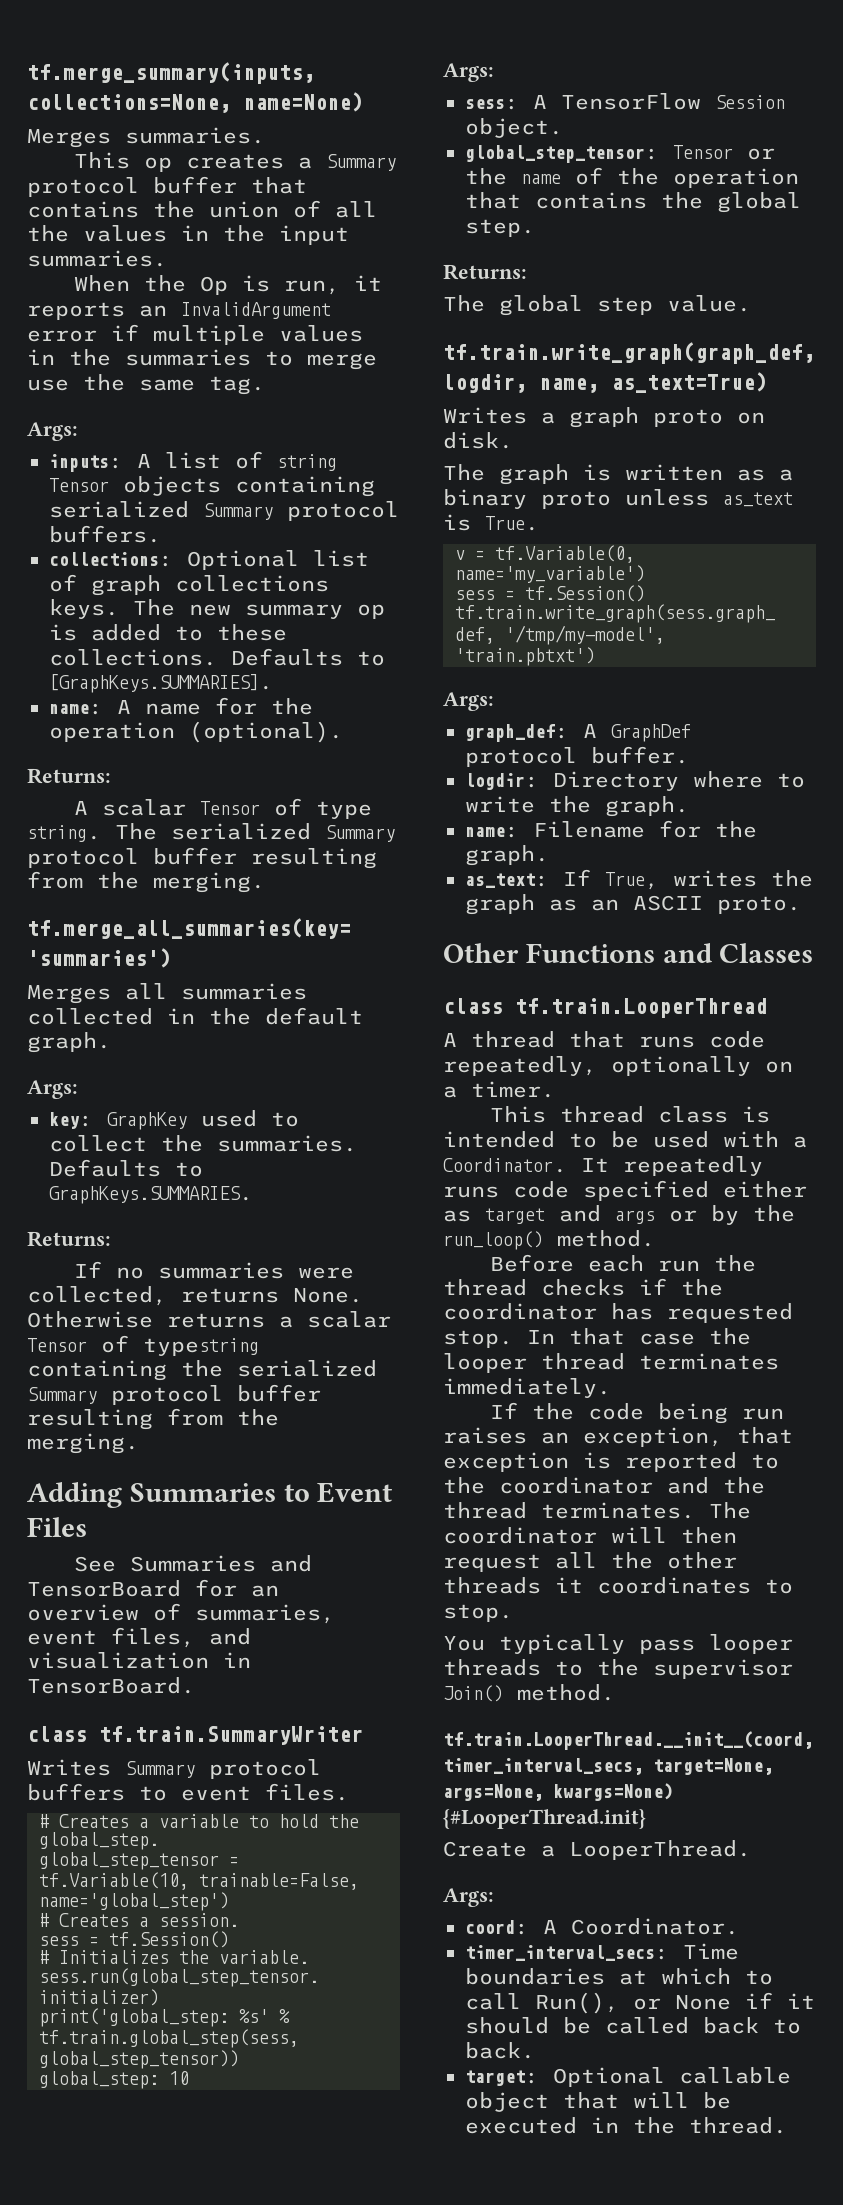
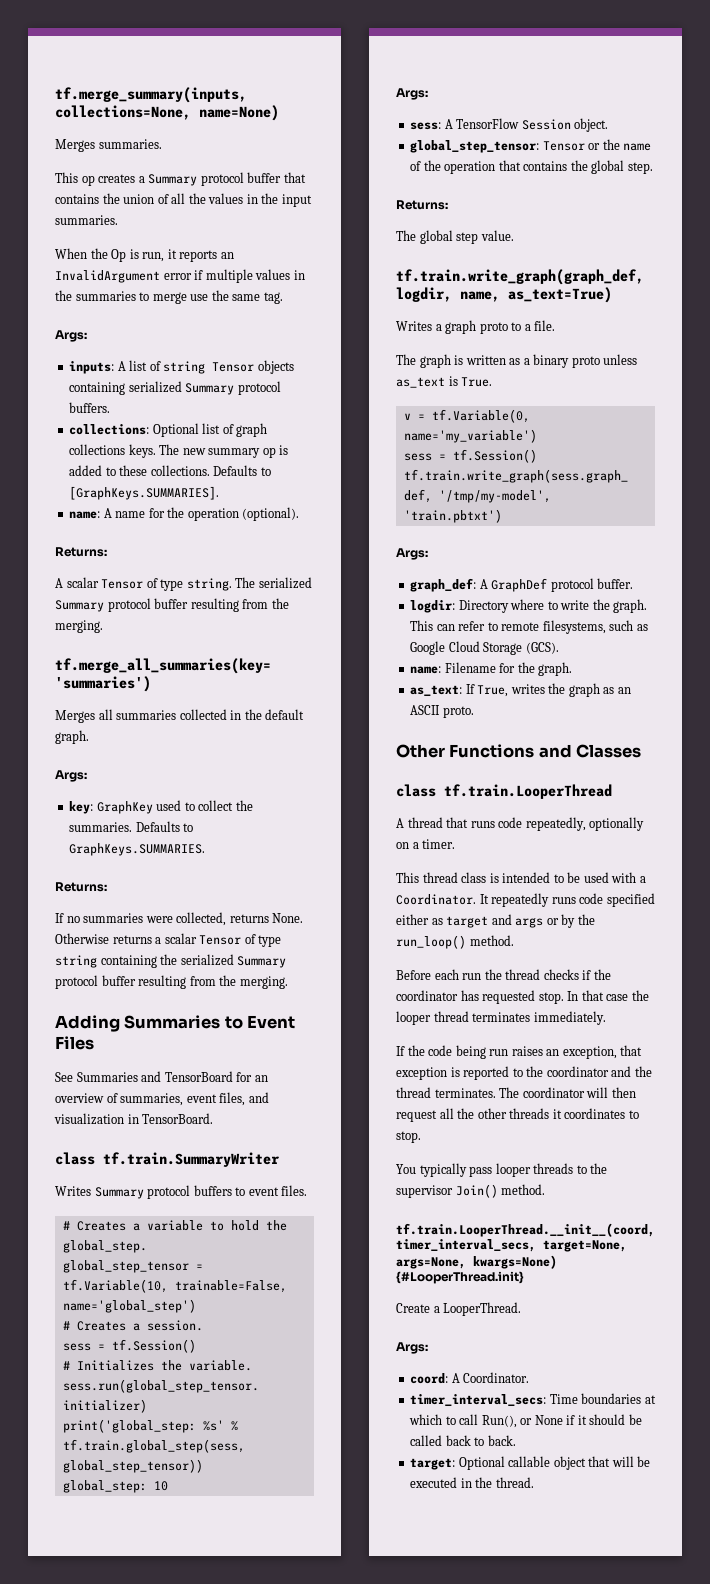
[143,1338,259,1356] typestring -> [258,935,282,947] [55,955,97,968] type string
[737,412,765,424] [443,432,513,449] on disk. -> [511,320,556,331] to a file.
(689, 806) none -> [410,620,648,634] [410,641,559,655] This can refer to remote filesystems, such as Google Cloud Storage (GCS).

